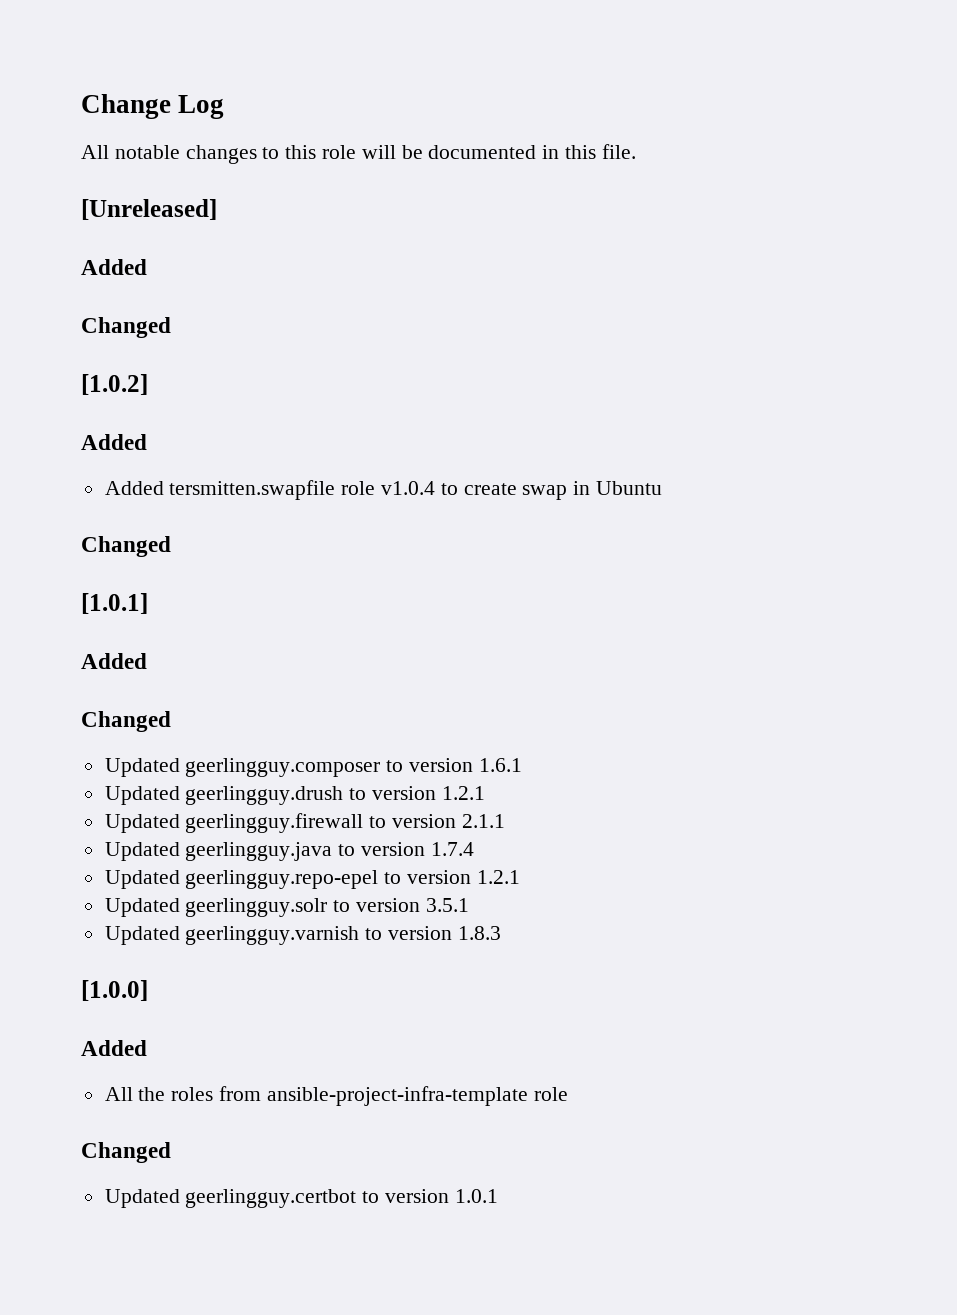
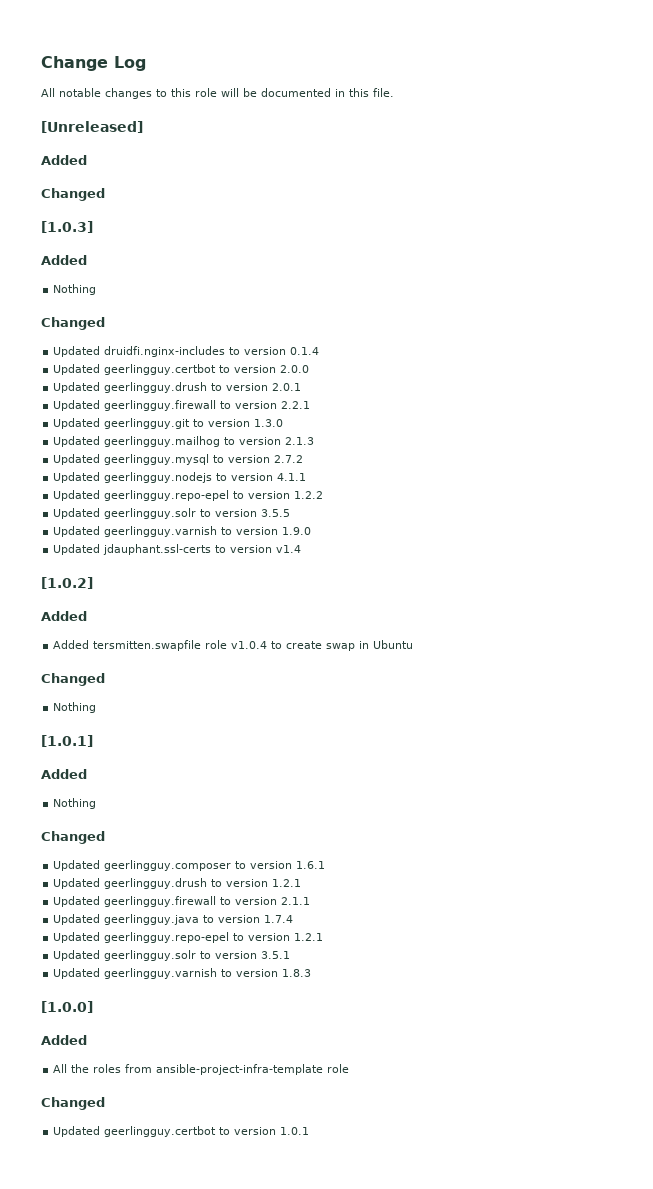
(171, 327) none -> [41,221,93,233] [41,255,87,265] [53,284,97,295] [41,317,105,330] [53,346,320,357] [53,364,310,375] [53,382,302,393] [53,400,311,411] [53,418,284,429] [53,436,315,447] [53,454,304,465] [53,472,307,483] [53,490,324,501] [53,508,291,519] [53,526,312,537] [53,544,302,555] // [1.0.3] // Added // Nothing // Changed // Updated druidfi.nginx-includes to version 0.1.4 // Updated geerlingguy.certbot to version 2.0.0 // Updated geerlingguy.drush to version 2.0.1 // Updated geerlingguy.firewall to version 2.2.1 // Updated geerlingguy.git to version 1.3.0 // Updated geerlingguy.mailhog to version 2.1.3 // Updated geerlingguy.mysql to version 2.7.2 // Updated geerlingguy.nodejs to version 4.1.1 // Updated geerlingguy.repo-epel to version 1.2.2 // Updated geerlingguy.solr to version 3.5.5 // Updated geerlingguy.varnish to version 1.9.0 // Updated jdauphant.ssl-certs to version v1.4
(171, 546) none -> [53,702,97,713] // Nothing
(147, 661) none -> [53,798,97,809] // Nothing

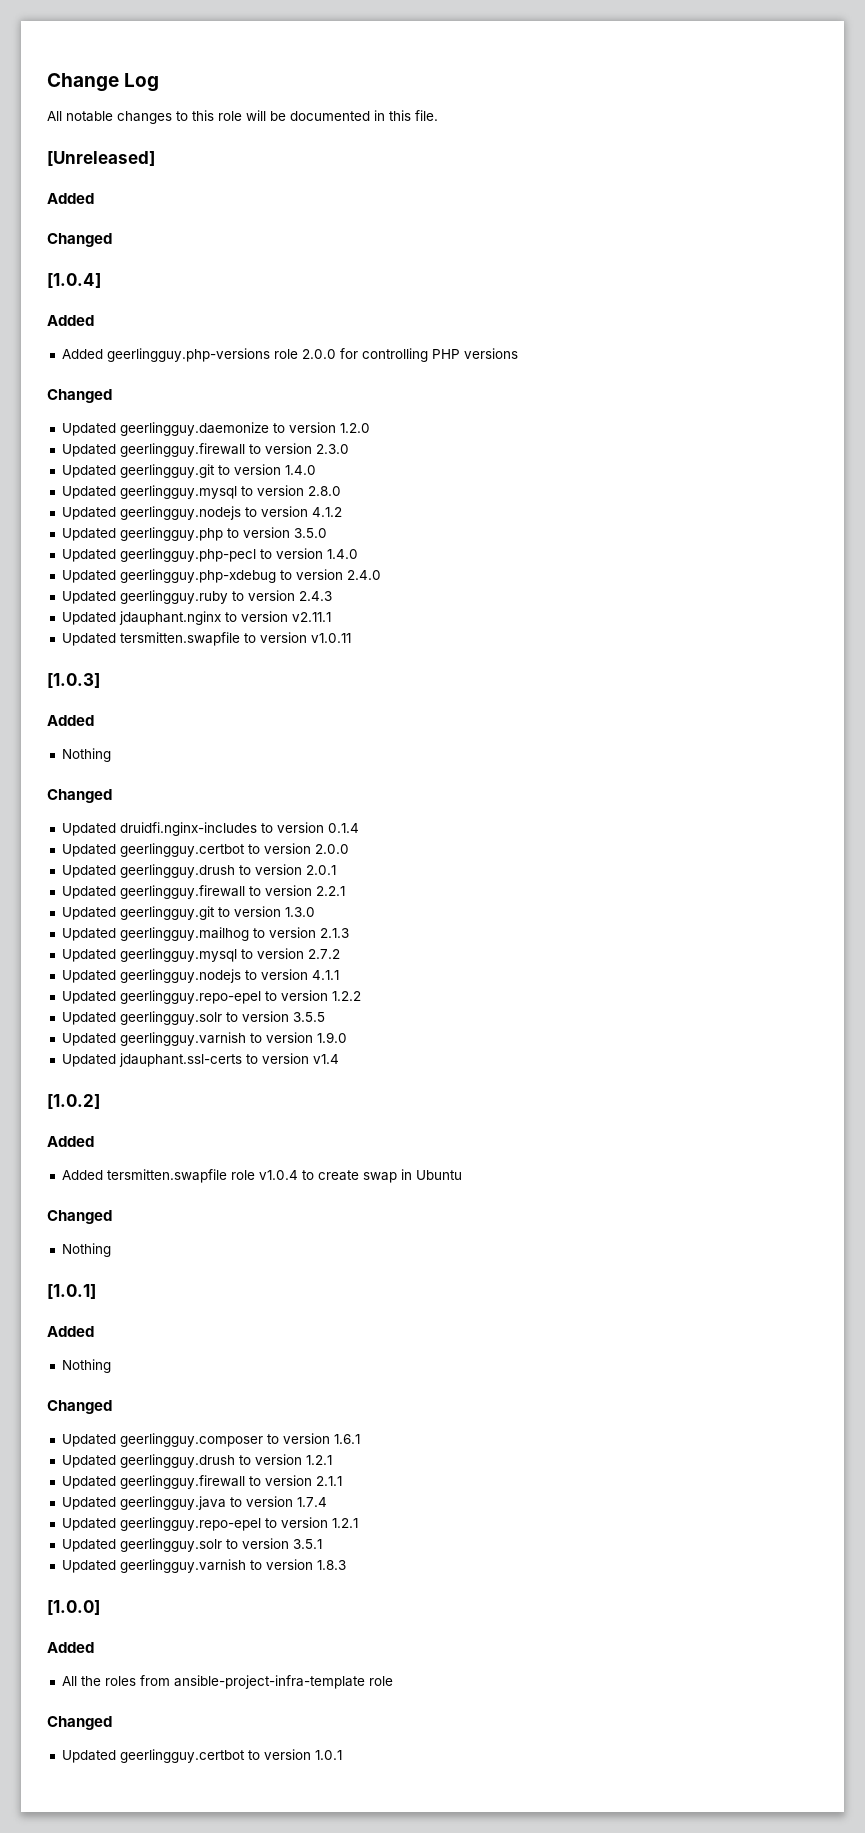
(105, 194) none -> [47,273,101,288] [47,315,94,326] [61,348,518,362] [47,389,112,403] [61,422,370,436] [61,443,349,457] [61,464,316,478] [61,485,341,499] [61,506,342,520] [61,527,327,541] [61,548,358,562] [61,569,381,583] [61,590,332,604] [61,611,331,625] [61,632,351,646] // [1.0.4] // Added // Added geerlingguy.php-versions role 2.0.0 for controlling PHP versions // Changed // Updated geerlingguy.daemonize to version 1.2.0 // Updated geerlingguy.firewall to version 2.3.0 // Updated geerlingguy.git to version 1.4.0 // Updated geerlingguy.mysql to version 2.8.0 // Updated geerlingguy.nodejs to version 4.1.2 // Updated geerlingguy.php to version 3.5.0 // Updated geerlingguy.php-pecl to version 1.4.0 // Updated geerlingguy.php-xdebug to version 2.4.0 // Updated geerlingguy.ruby to version 2.4.3 // Updated jdauphant.nginx to version v2.11.1 // Updated tersmitten.swapfile to version v1.0.11

